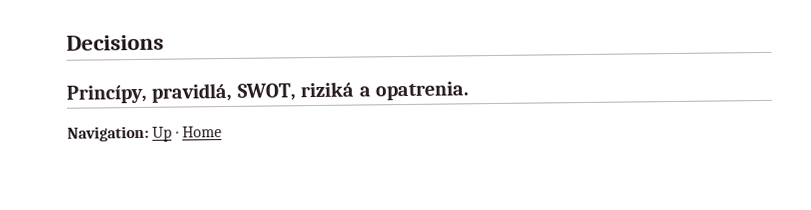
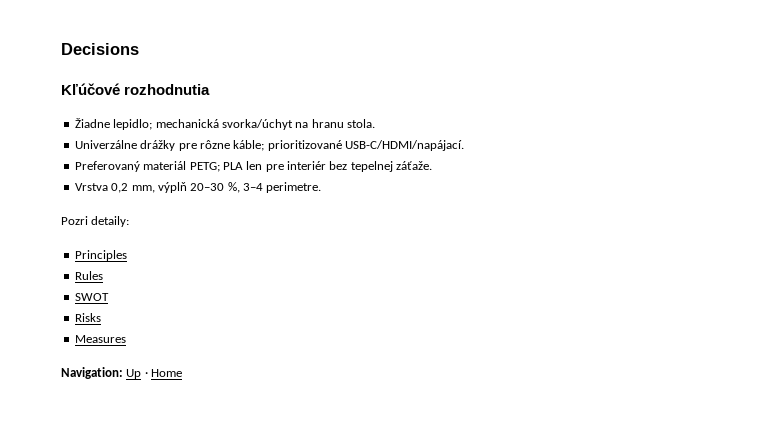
[66,81,469,104] Princípy, pravidlá, SWOT, riziká a opatrenia. -> [61,83,211,95] [74,118,375,130] [74,140,464,151] [74,161,433,172] [74,182,322,193] [61,216,130,227] [74,250,127,261] [74,271,103,280] [74,293,109,301] [74,313,101,322] [74,335,126,343] Kľúčové rozhodnutia // Žiadne lepidlo; mechanická svorka/úchyt na hranu stola. // Univerzálne drážky pre rôzne káble; prioritizované USB-C/HDMI/napájací. // Preferovaný materiál PETG; PLA len pre interiér bez tepelnej záťaže. // Vrstva 0,2 mm, výplň 20–30 %, 3–4 perimetre. // Pozri detaily: // Principles // Rules // SWOT // Risks // Measures

